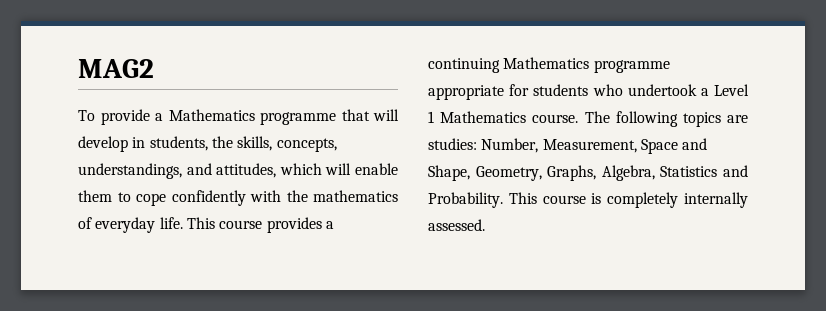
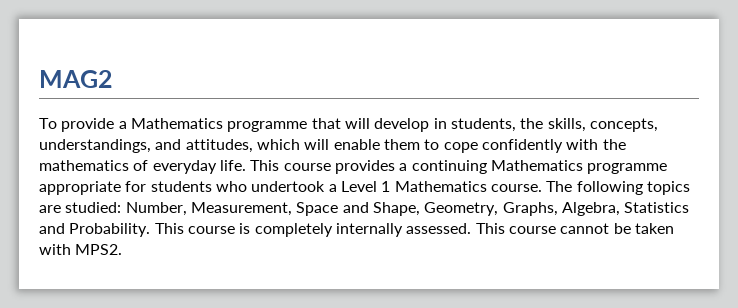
[428,138,477,150] studies: -> [65,202,122,213] studied:
(485, 225) none -> [475,223,674,234] [39,244,123,255] This course cannot be taken with MPS2.

